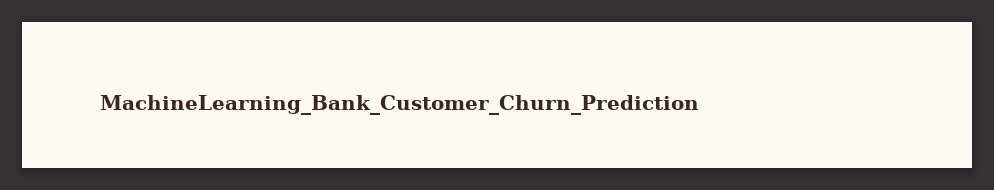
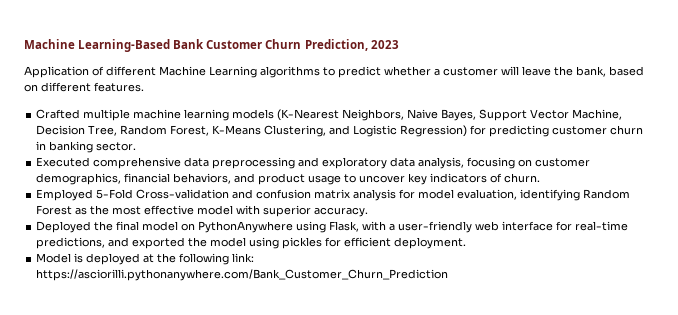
[100,95,699,115] MachineLearning_Bank_Customer_Churn_Prediction -> [24,39,399,52] [24,66,644,78] [24,82,144,92] [36,109,623,121] [36,125,644,137] [36,141,137,153] [36,157,591,169] [36,173,541,185] [36,189,631,201] [36,205,369,217] [36,221,629,233] [36,237,467,249] [36,253,255,265] [36,269,449,281] Machine Learning-Based Bank Customer Churn Prediction, 2023 // Application of different Machine Learning algorithms to predict whether a customer will leave the bank, based on different features. // Crafted multiple machine learning models (K-Nearest Neighbors, Naive Bayes, Support Vector Machine, Decision Tree, Random Forest, K-Means Clustering, and Logistic Regression) for predicting customer churn in banking sector. // Executed comprehensive data preprocessing and exploratory data analysis, focusing on customer demographics, financial behaviors, and product usage to uncover key indicators of churn. // Employed 5-Fold Cross-validation and confusion matrix analysis for model evaluation, identifying Random Forest as the most effective model with superior accuracy. // Deployed the final model on PythonAnywhere using Flask, with a user-friendly web interface for real-time predictions, and exported the model using pickles for efficient deployment. // Model is deployed at the following link: https://asciorilli.pythonanywhere.com/Bank_Customer_Churn_Prediction

